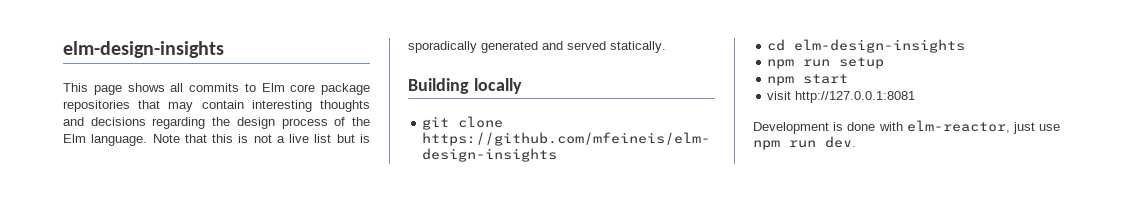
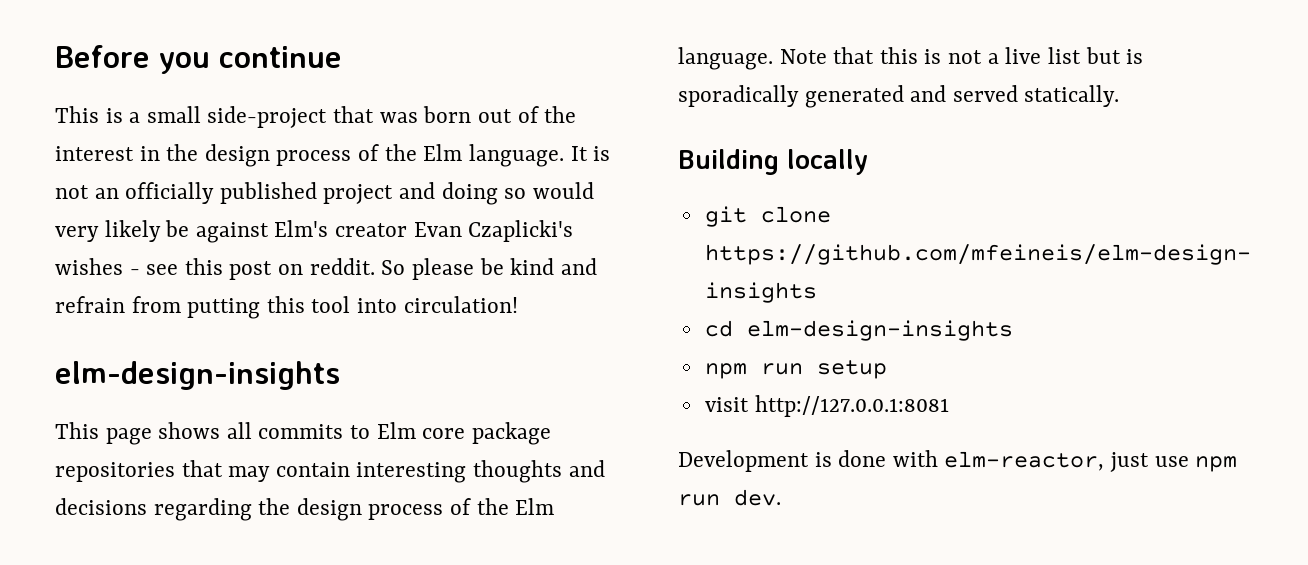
(63, 49) none -> [55,45,342,74] [55,106,577,128] [55,144,611,167] [55,182,594,205] [55,220,574,243] [55,258,597,280] [55,296,518,319] Before you continue // This is a small side-project that was born out of the interest in the design process of the Elm language. It is not an officially published project and doing so would very likely be against Elm's creator Evan Czaplicki's wishes - see this post on reddit. So please be kind and refrain from putting this tool into circulation! //
[767,74,849,86] // npm start -> (887, 369) none

